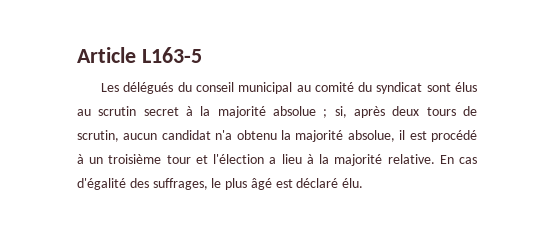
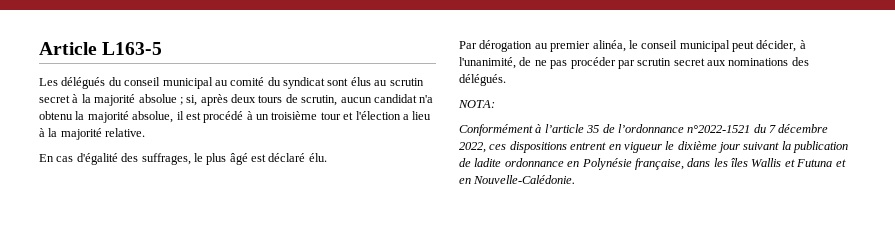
(435, 159) none -> (146, 132) //
(364, 183) none -> [459,40,806,52] [459,57,809,69] [459,74,506,86] [458,100,495,108] [459,124,829,136] [459,141,849,153] [459,158,846,170] [459,175,576,184] // Par dérogation au premier alinéa, le conseil municipal peut décider, à l'unanimité, de ne pas procéder par scrutin secret aux nominations des délégués. // NOTA: // Conformément à l’article 35 de l’ordonnance n°2022-1521 du 7 décembre 2022, ces dispositions entrent en vigueur le dixième jour suivant la publication de ladite ordonnance en Polynésie française, dans les îles Wallis et Futuna et en Nouvelle-Calédonie.

